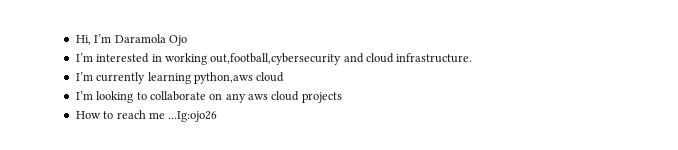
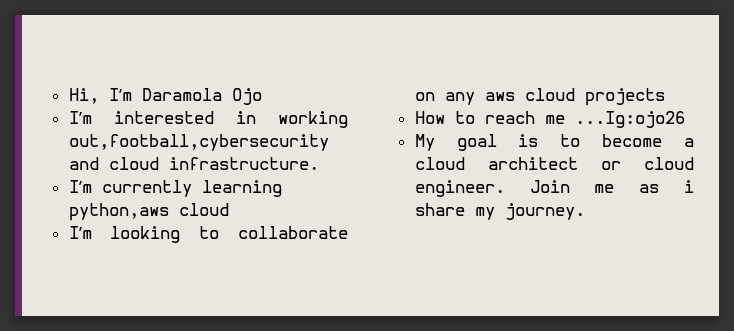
(218, 116) none -> [414,134,694,151] [414,157,694,170] [414,180,694,197] [414,203,585,220] // My goal is to become a cloud architect or cloud engineer. Join me as i share my journey.

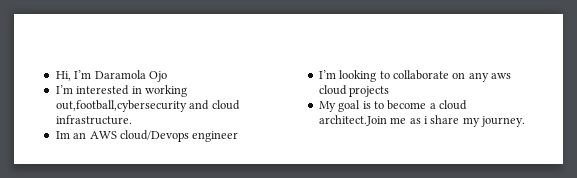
[68,180,282,197] [68,203,229,221] I’m currently learning python,aws cloud -> [55,130,239,142] Im an AWS cloud/Devops engineer
[414,111,685,128] // How to reach me ...Ig:ojo26 -> (390, 91) none
[487,157,694,170] [414,180,570,197] architect or cloud engineer. Join -> [318,115,387,126] architect.Join

